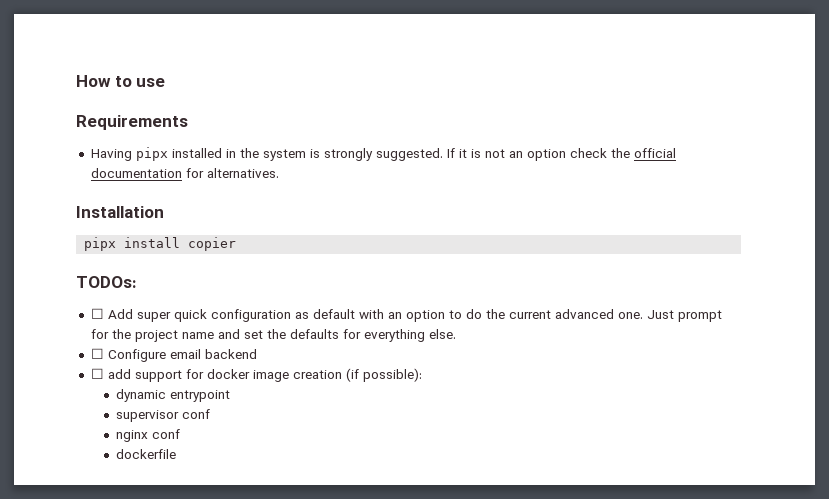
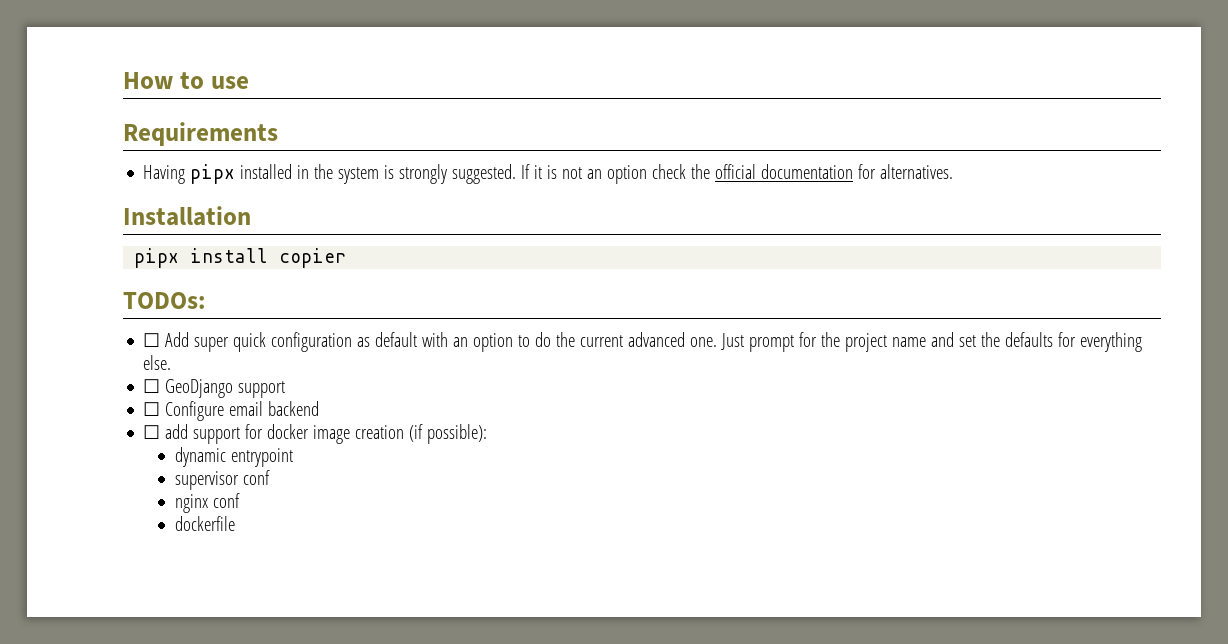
(456, 334) none -> [143,379,286,398] // ☐ GeoDjango support

